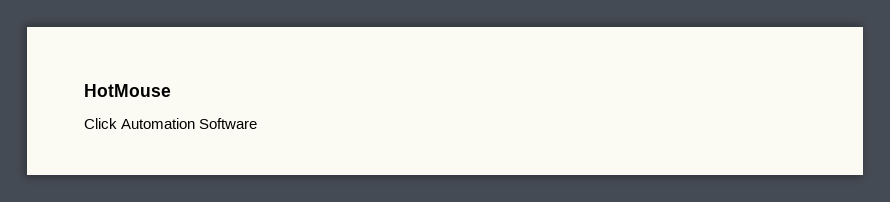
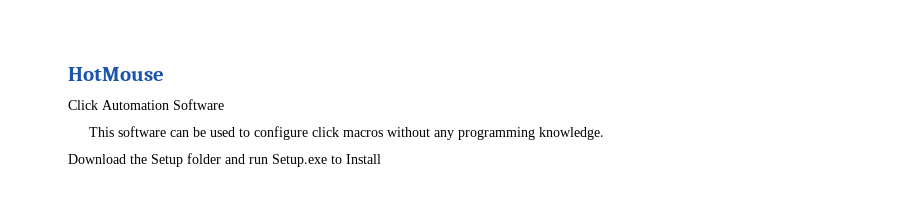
(258, 123) none -> [88,126,604,140] [68,153,381,167] // This software can be used to configure click macros without any programming knowledge. // Download the Setup folder and run Setup.exe to Install

